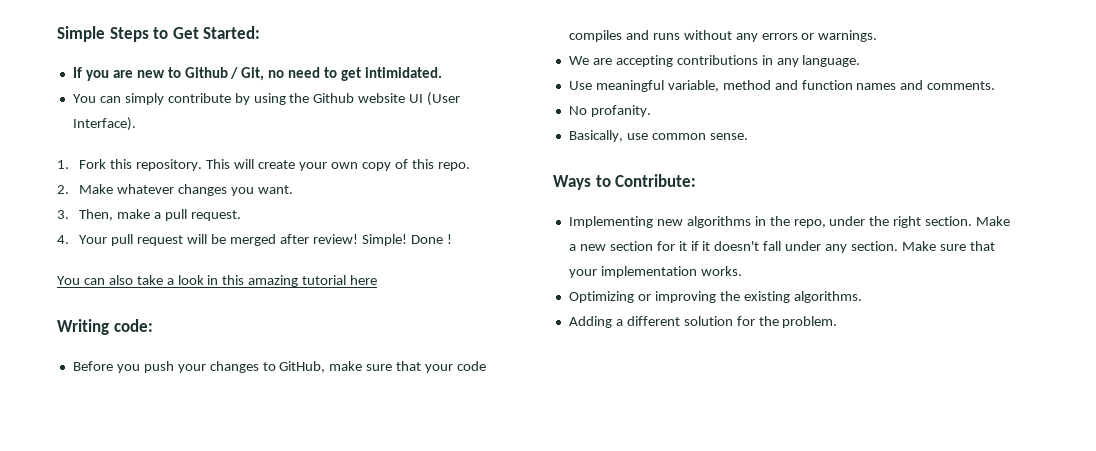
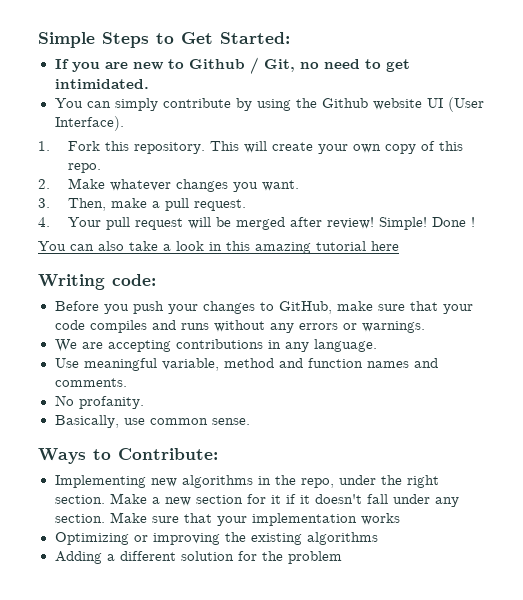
[700,266,742,276] works. -> [360,513,400,525] works
[793,291,862,303] algorithms. -> [306,532,378,545] algorithms
[782,316,838,328] problem. -> [287,551,342,564] problem

